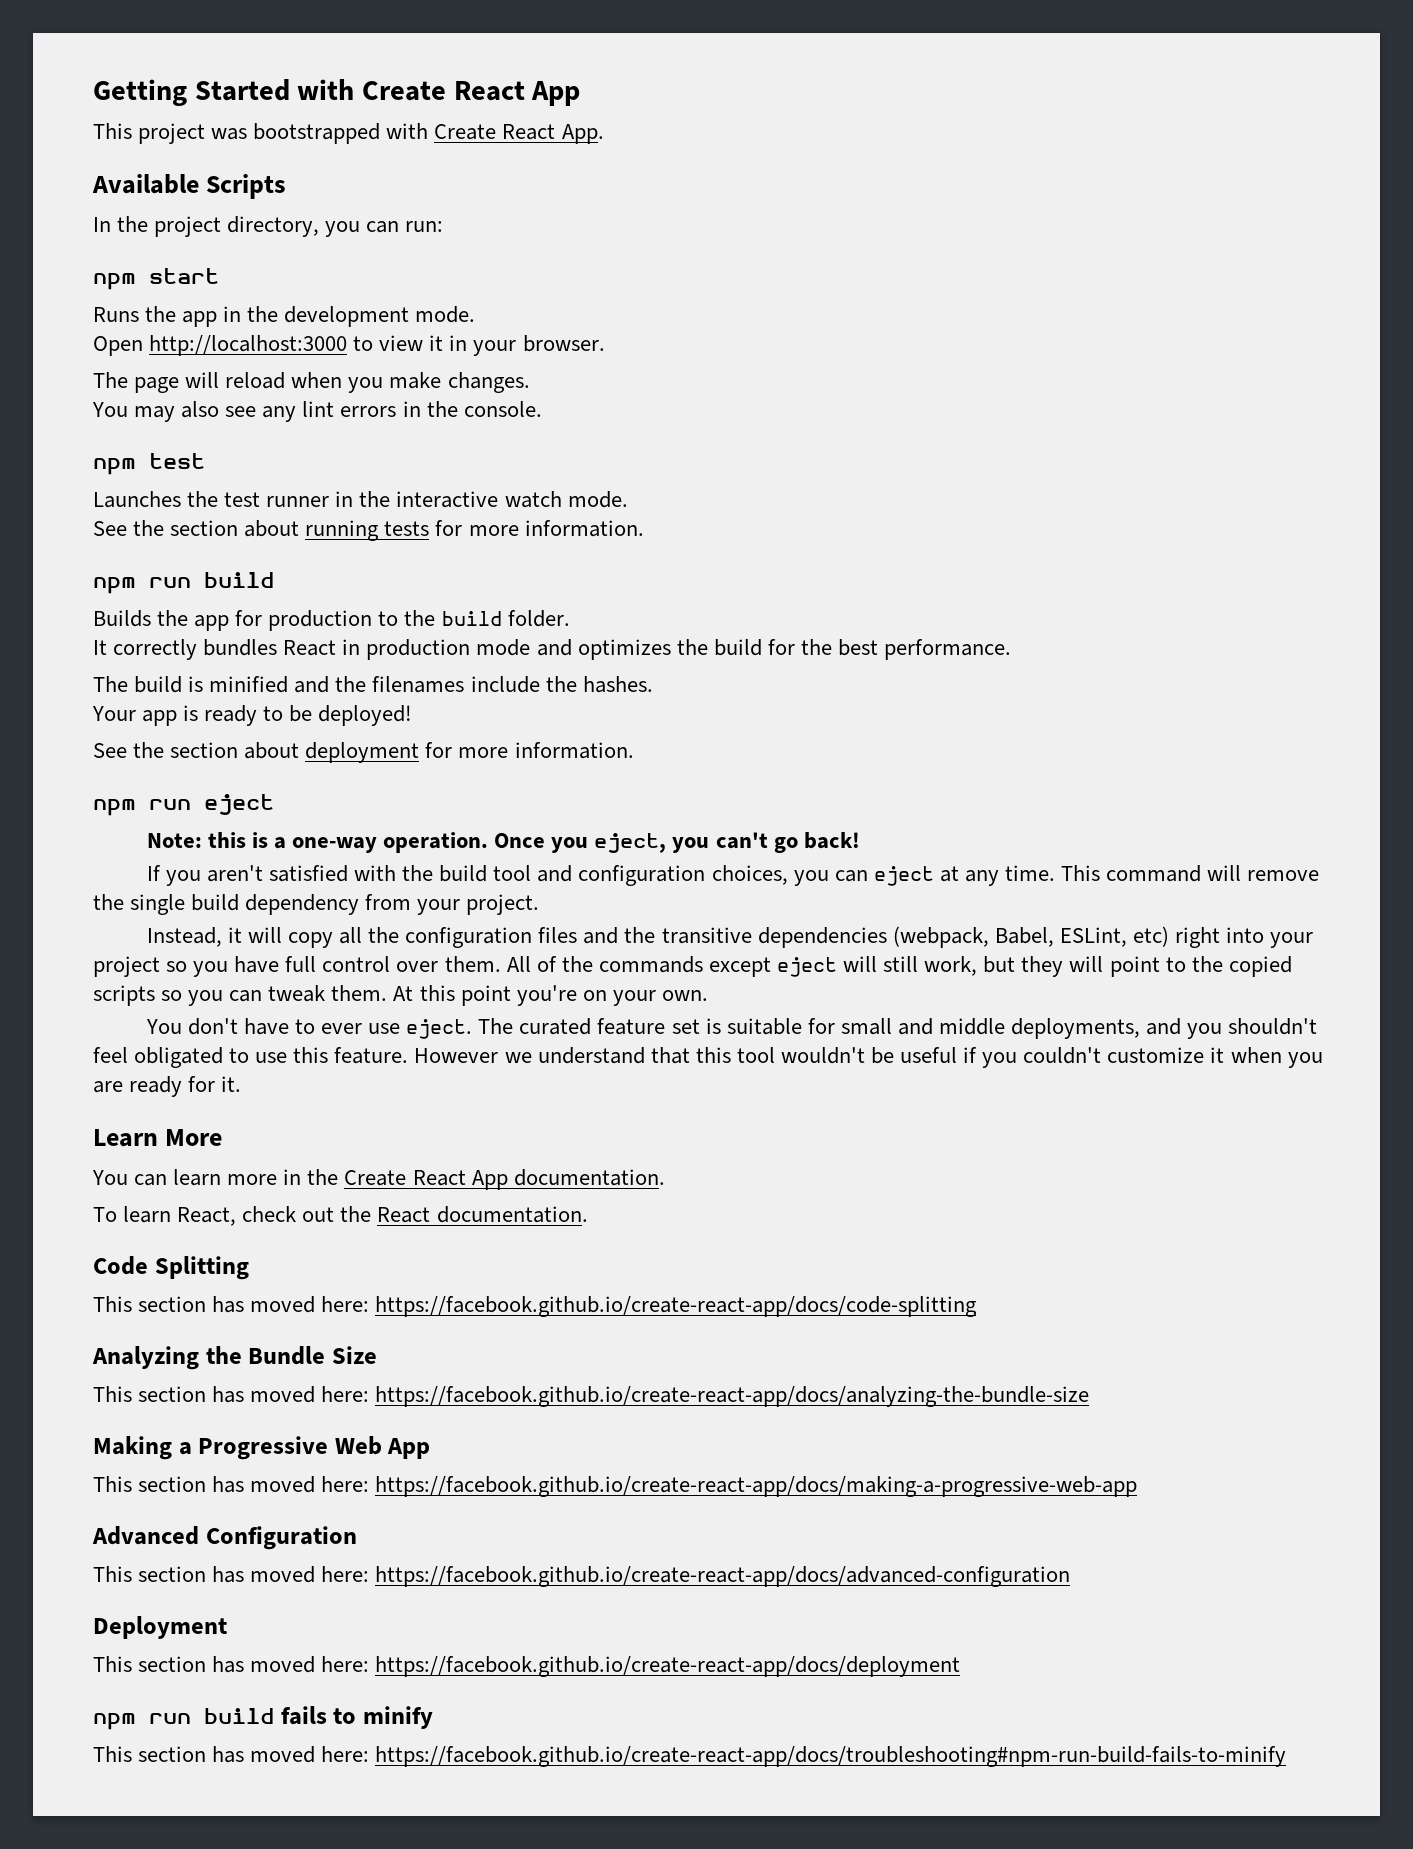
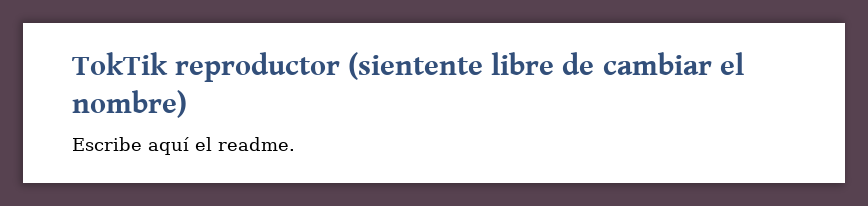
[93,79,581,106] [93,123,604,144] [92,174,287,199] [93,216,444,237] [93,268,219,290] [93,306,476,327] [93,335,605,356] [93,372,530,393] [92,401,542,422] [93,453,205,475] [93,491,628,508] [93,520,644,541] [93,572,274,594] [93,610,570,631] [93,639,1012,660] [93,676,653,693] [92,705,413,726] [93,742,634,763] [93,794,274,816] [146,832,860,853] [146,865,1320,886] [93,894,540,915] [146,926,1314,948] [93,956,1292,977] [93,985,708,1006] [145,1018,1318,1039] [93,1047,1323,1068] [93,1076,242,1097] [93,1129,223,1147] [92,1169,665,1190] [93,1206,588,1226] [93,1256,249,1280] [93,1296,978,1317] [92,1346,377,1370] [93,1386,1090,1407] [93,1436,431,1460] [93,1476,1138,1497] [92,1526,357,1550] [93,1566,1071,1587] [93,1616,227,1639] [93,1656,961,1677] [93,1706,433,1730] [93,1746,1287,1767] Getting Started with Create React App // This project was bootstrapped with Create React App. // Available Scripts // In the project directory, you can run: // npm start // Runs the app in the development mode. // Open http://localhost:3000 to view it in your browser. // The page will reload when you make changes. // You may also see any lint errors in the console. // npm test // Launches the test runner in the interactive watch mode. // See the section about running tests for more information. // npm run build // Builds the app for production to the build folder. // It correctly bundles React in production mode and optimizes the build for the best performance. // The build is minified and the filenames include the hashes. // Your app is ready to be deployed! // See the section about deployment for more information. // npm run eject // Note: this is a one-way operation. Once you eject, you can't go back! // If you aren't satisfied with the build tool and configuration choices, you can eject at any time. This command will remove the single build dependency from your project. // Instead, it will copy all the configuration files and the transitive dependencies (webpack, Babel, ESLint, etc) right into your project so you have full control over them. All of the commands except eject will still work, but they will point to the copied scripts so you can tweak them. At this point you're on your own. // You don't have to ever use eject. The curated feature set is suitable for small and middle deployments, and you shouldn't feel obligated to use this feature. However we understand that this tool wouldn't be useful if you couldn't customize it when you are ready for it. // Learn More // You can learn more in the Create React App documentation. // To learn React, check out the React documentation. // Code Splitting // This section has moved here: https://facebook.github.io/create-react-app/docs/code-splitting // Analyzing the Bundle Size // This section has moved here: https://facebook.github.io/create-react-app/docs/analyzing-the-bundle-size // Making a Progressive Web App // This section has moved here: https://facebook.github.io/create-react-app/docs/making-a-progressive-web-app // Advanced Configuration // This section has moved here: https://facebook.github.io/create-react-app/docs/advanced-configuration // Deployment // This section has moved here: https://facebook.github.io/create-react-app/docs/deployment // npm run build fails to minify // This section has moved here: https://facebook.github.io/create-react-app/docs/troubleshooting#npm-run-build-fails-to-minify -> [72,52,744,82] [72,90,187,118] [72,137,295,155] TokTik reproductor (sientente libre de cambiar el nombre) // Escribe aquí el readme.

